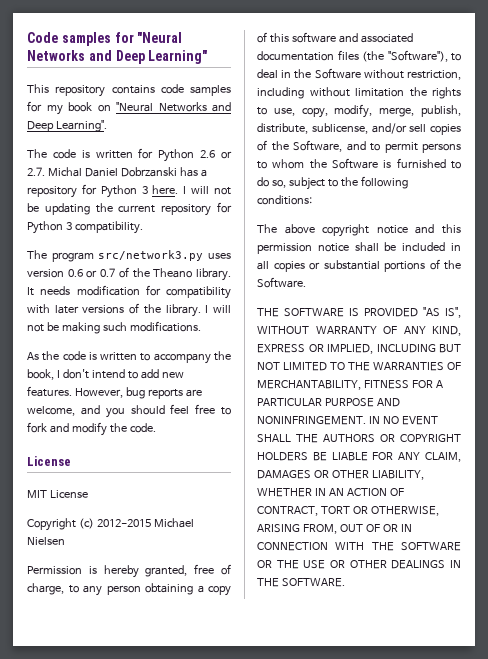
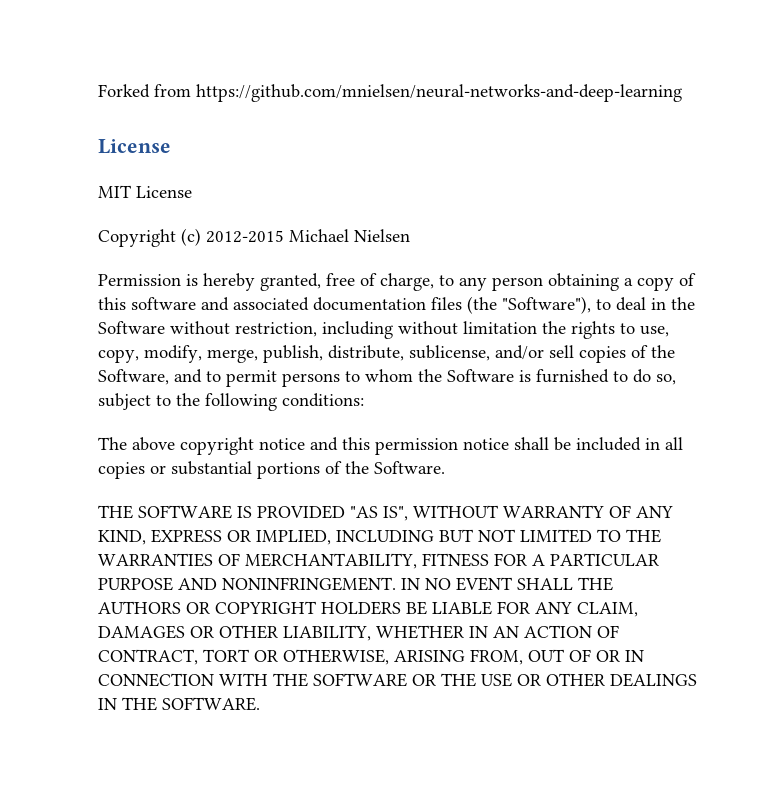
[27,32,183,46] [27,50,208,64] [27,84,231,97] [27,101,231,115] [27,120,107,132] [27,148,233,162] [27,167,207,177] [27,184,232,198] [27,202,232,216] [27,221,143,234] [27,250,231,262] [27,267,232,281] [27,285,231,299] [27,303,232,317] [27,321,201,334] [27,351,231,364] [27,369,184,380] [27,386,202,399] [27,404,232,418] [27,422,156,436] Code samples for "Neural Networks and Deep Learning" // This repository contains code samples for my book on "Neural Networks and Deep Learning". // The code is written for Python 2.6 or 2.7. Michal Daniel Dobrzanski has a repository for Python 3 here. I will not be updating the current repository for Python 3 compatibility. // The program src/network3.py uses version 0.6 or 0.7 of the Theano library. It needs modification for compatibility with later versions of the library. I will not be making such modifications. // As the code is written to accompany the book, I don't intend to add new features. However, bug reports are welcome, and you should feel free to fork and modify the code. -> [98,84,682,102] Forked from https://github.com/mnielsen/neural-networks-and-deep-learning

